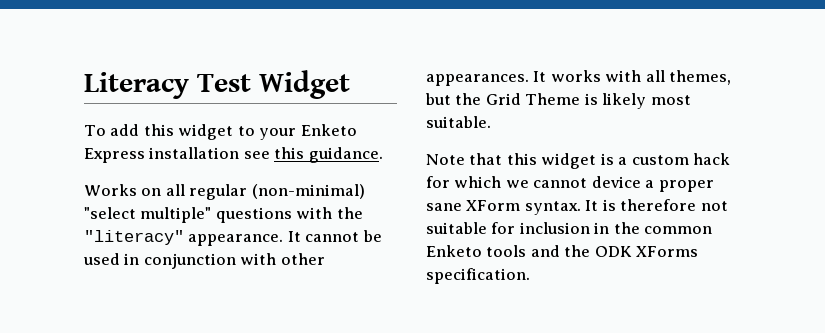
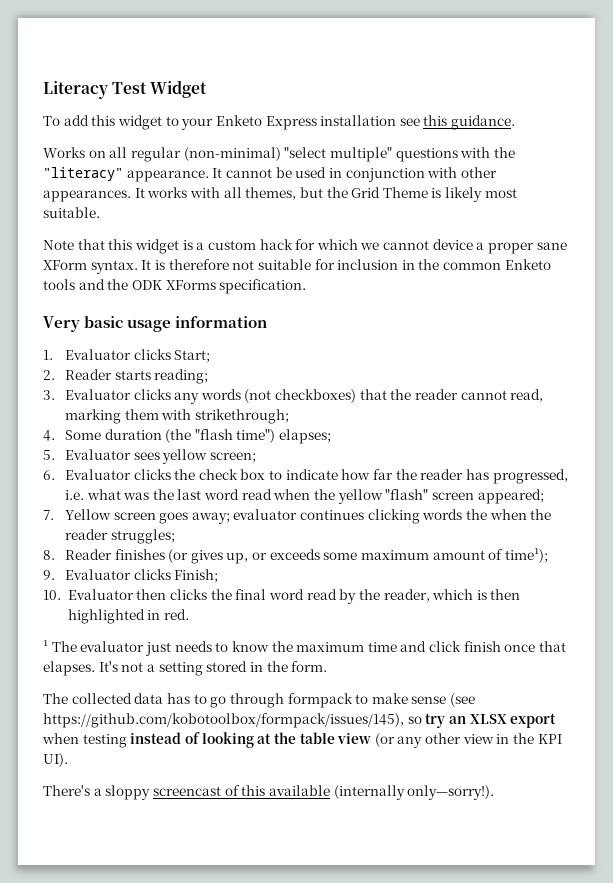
(530, 276) none -> [43,316,268,332] [43,349,211,363] [43,369,209,384] [43,389,544,404] [64,409,289,424] [43,429,332,444] [43,449,256,464] [43,469,568,484] [64,489,544,504] [43,509,552,524] [64,529,175,544] [43,548,548,564] [43,569,219,583] [43,589,521,604] [67,609,190,624] [43,640,567,656] [43,661,328,676] [43,693,476,708] [43,713,557,728] [42,732,562,748] [43,753,68,767] [43,785,495,800] // Very basic usage information // 1. Evaluator clicks Start; // 2. Reader starts reading; // 3. Evaluator clicks any words (not checkboxes) that the reader cannot read, marking them with strikethrough; // 4. Some duration (the "flash time") elapses; // 5. Evaluator sees yellow screen; // 6. Evaluator clicks the check box to indicate how far the reader has progressed, i.e. what was the last word read when the yellow "flash" screen appeared; // 7. Yellow screen goes away; evaluator continues clicking words the when the reader struggles; // 8. Reader finishes (or gives up, or exceeds some maximum amount of time¹); // 9. Evaluator clicks Finish; // 10. Evaluator then clicks the final word read by the reader, which is then highlighted in red. // ¹ The evaluator just needs to know the maximum time and click finish once that elapses. It's not a setting stored in the form. // The collected data has to go through formpack to make sense (see https://github.com/kobotoolbox/formpack/issues/145), so try an XLSX export when testing instead of looking at the table view (or any other view in the KPI UI). // There's a sloppy screencast of this available (internally only—sorry!).

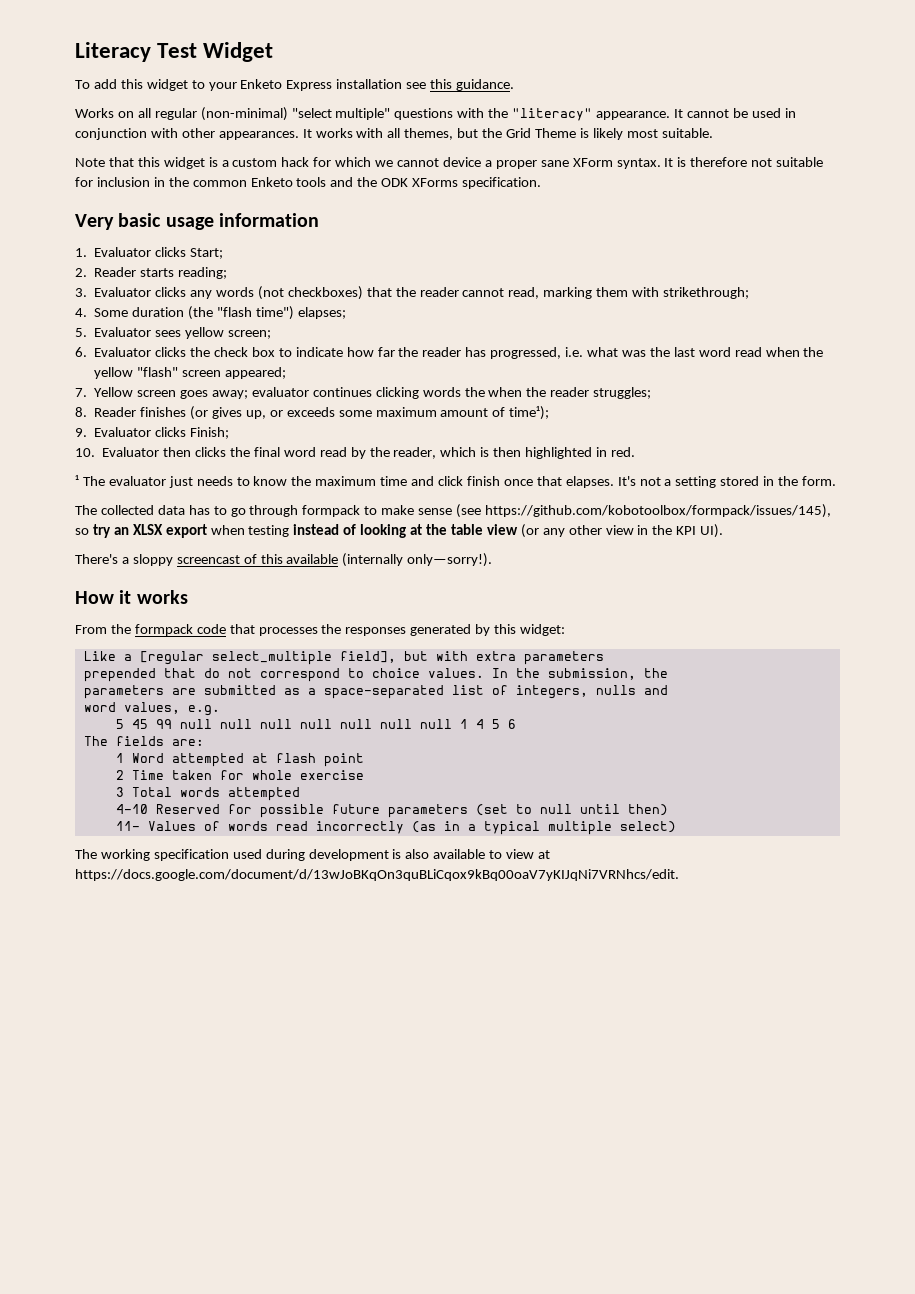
(495, 792) none -> [75,590,188,604] [75,624,566,636] [83,651,604,665] [83,668,668,682] [83,685,668,699] [83,702,220,716] [115,719,516,729] [83,736,204,746] [115,753,364,767] [115,770,364,780] [115,787,300,801] [115,804,668,818] [115,821,676,835] [75,849,551,861] [75,869,679,881] // How it works // From the formpack code that processes the responses generated by this widget: // Like a [regular select_multiple field], but with extra parameters // prepended that do not correspond to choice values. In the submission, the // parameters are submitted as a space-separated list of integers, nulls and // word values, e.g. // 5 45 99 null null null null null null null 1 4 5 6 // The fields are: // 1 Word attempted at flash point // 2 Time taken for whole exercise // 3 Total words attempted // 4-10 Reserved for possible future parameters (set to null until then) // 11- Values of words read incorrectly (as in a typical multiple select) // The working specification used during development is also available to view at https://docs.google.com/document/d/13wJoBKqOn3quBLiCqox9kBq00oaV7yKIJqNi7VRNhcs/edit.

